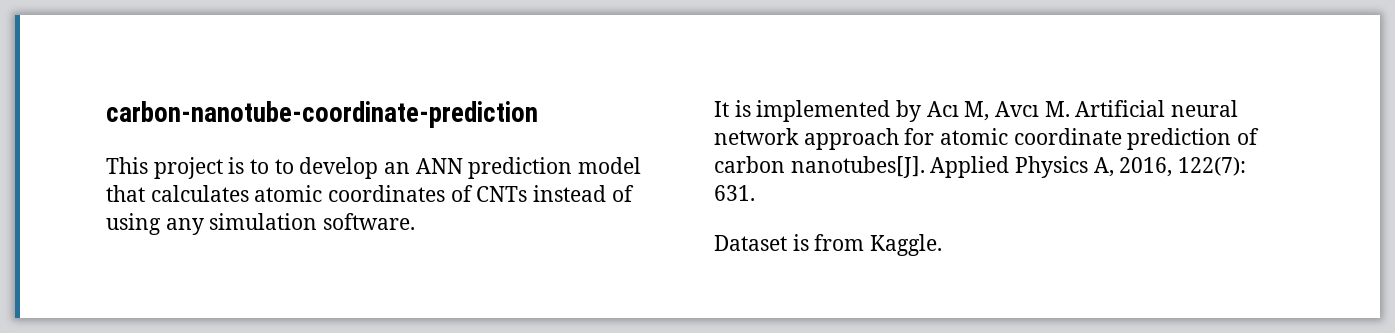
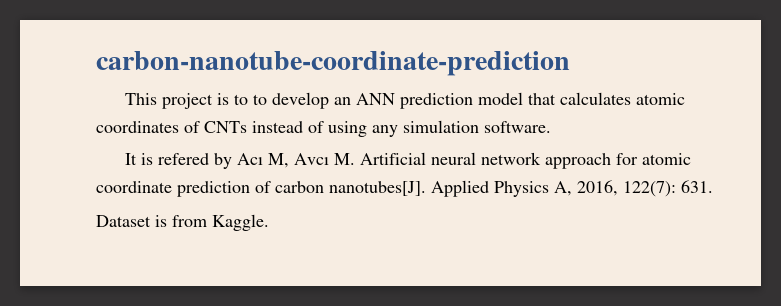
[756,100,891,122] implemented -> [157,153,209,165] refered

